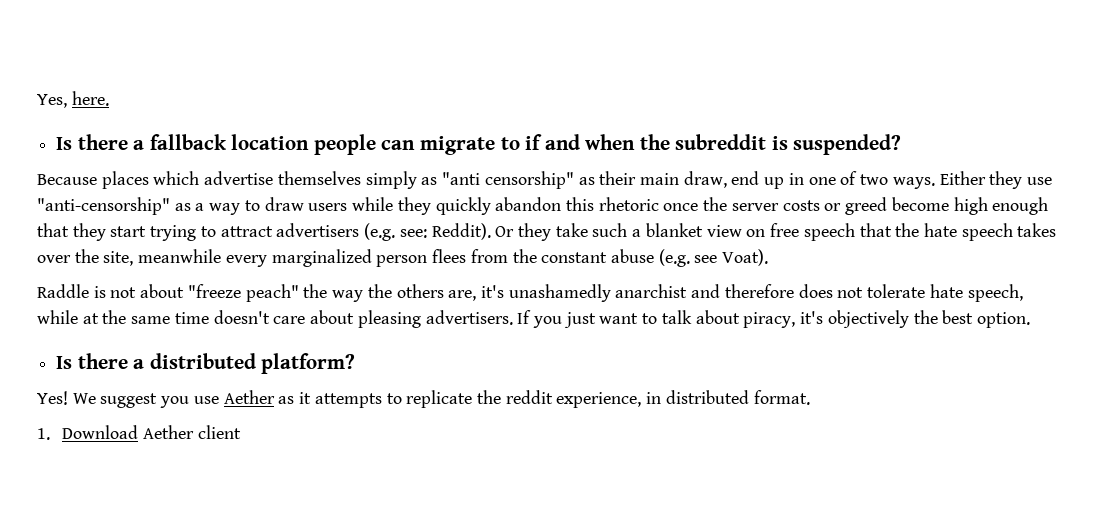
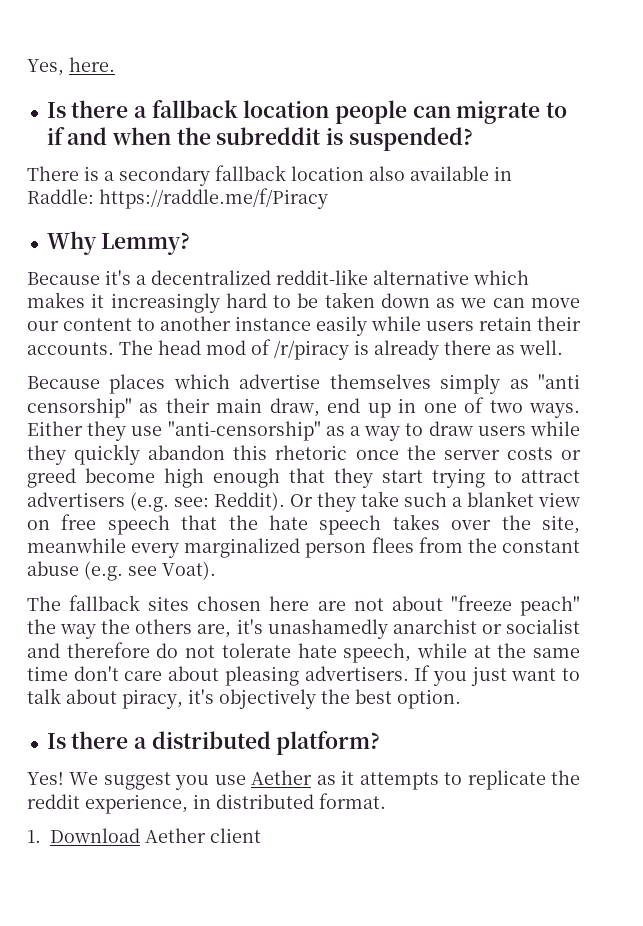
(902, 144) none -> [27,165,512,186] [27,188,328,209] [46,231,191,255] [27,269,529,285] [27,292,580,313] [27,316,581,336] [27,339,563,360] // There is a secondary fallback location also available in Raddle: https://raddle.me/f/Piracy // Why Lemmy? // Because it's a decentralized reddit-like alternative which makes it increasingly hard to be taken down as we can move our content to another instance easily while users retain their accounts. The head mod of /r/piracy is already there as well.
[37,284,106,298] Raddle is -> [27,595,346,611] The fallback sites chosen here are
(688, 291) none -> [481,619,580,634] or socialist
[798,284,833,298] does -> [156,643,179,658] do
[213,310,270,324] doesn't -> [73,666,119,681] don't

